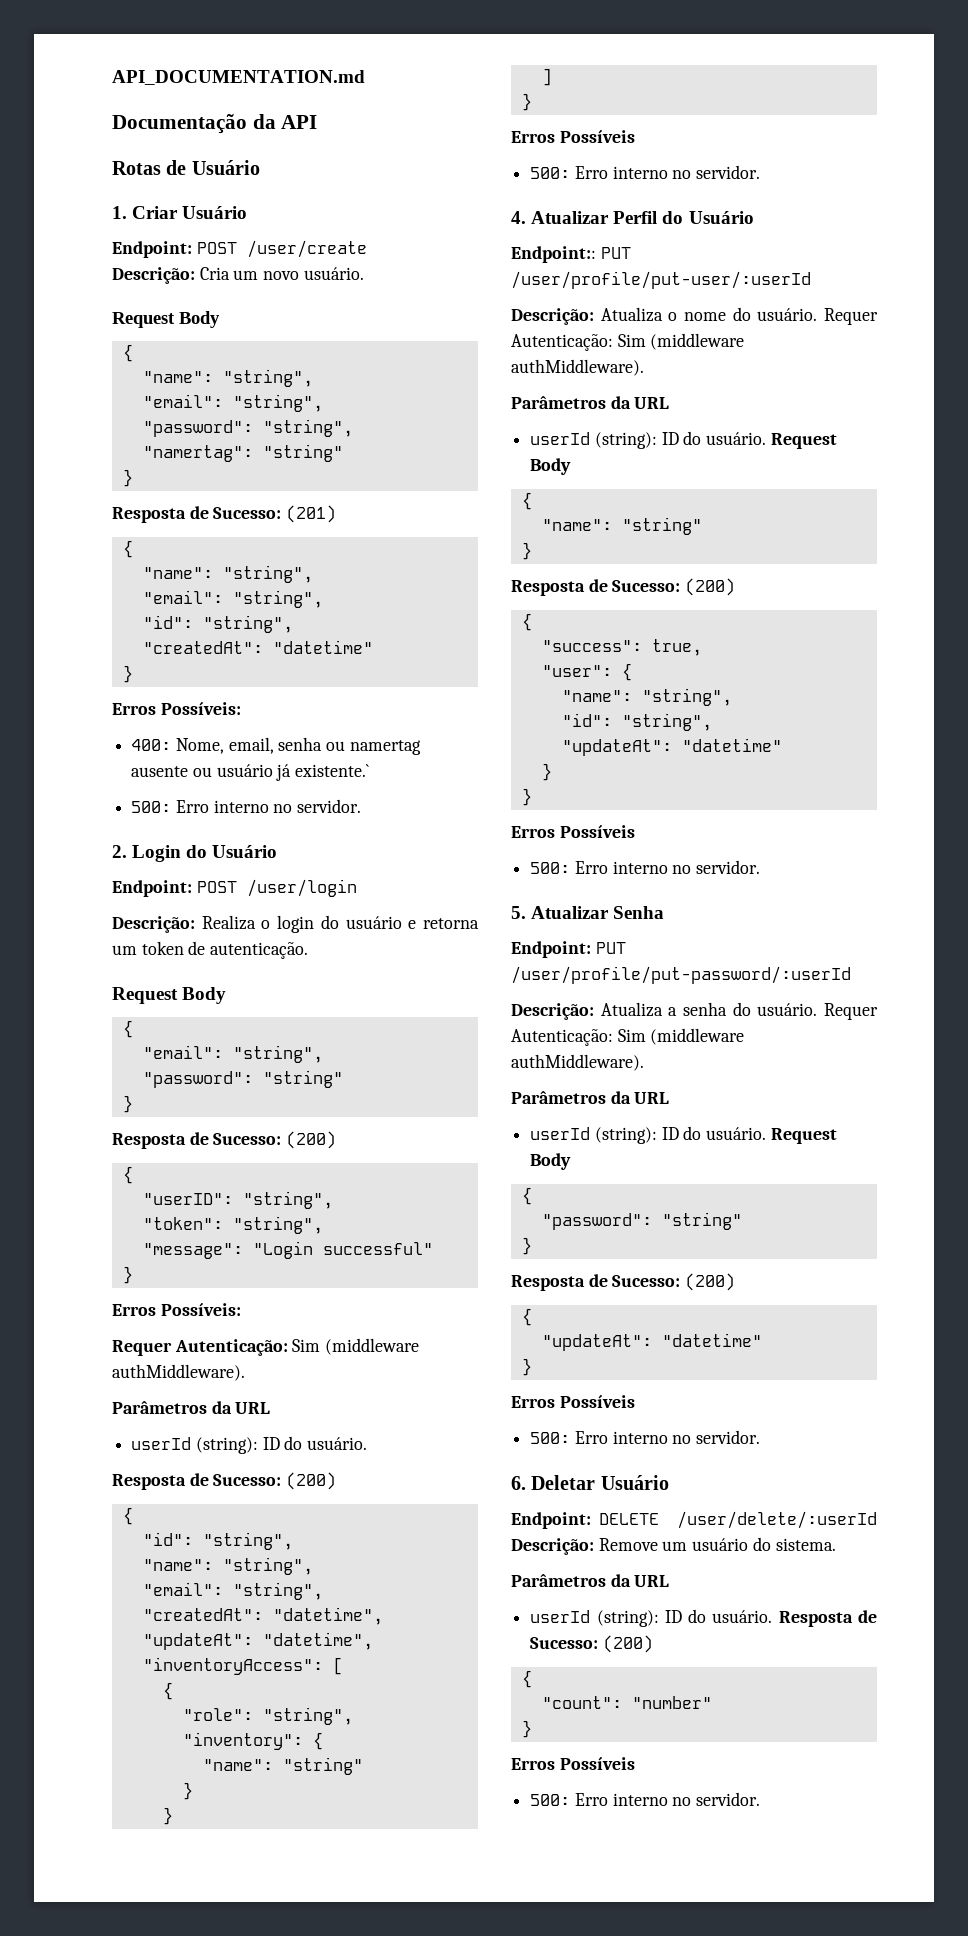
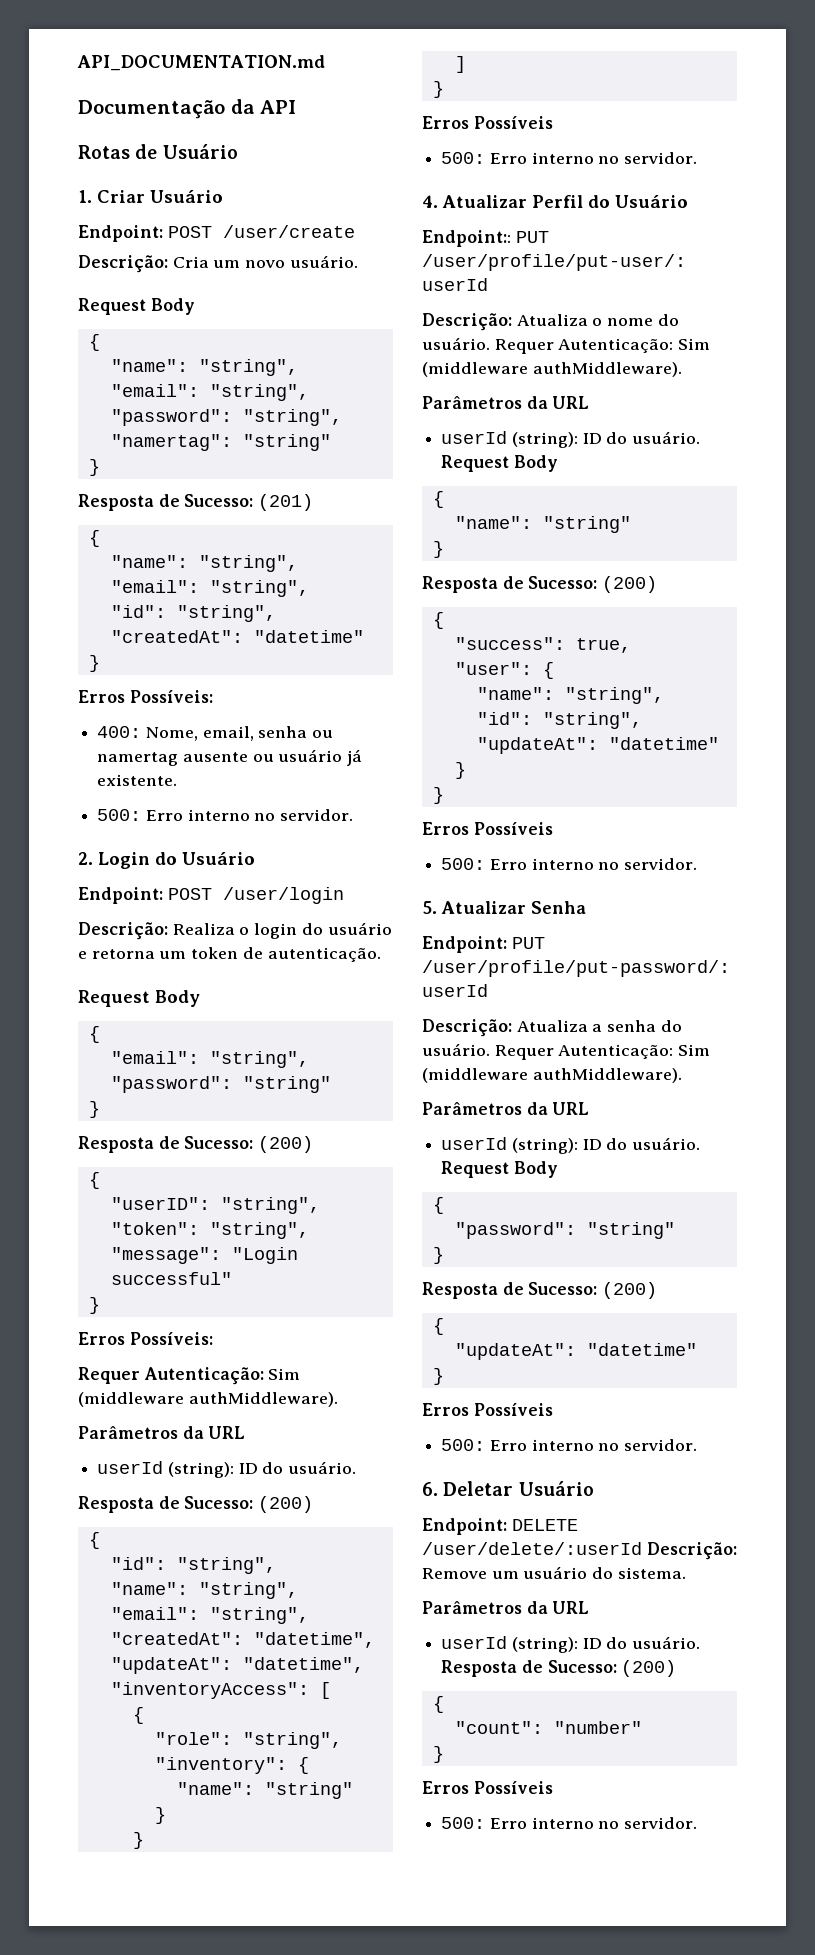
[295,764,370,777] existente.` -> [97,774,178,786] existente.

